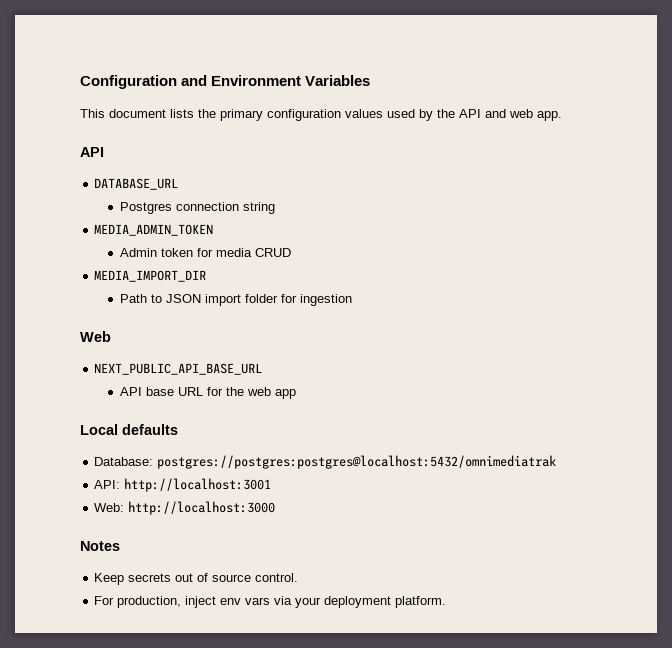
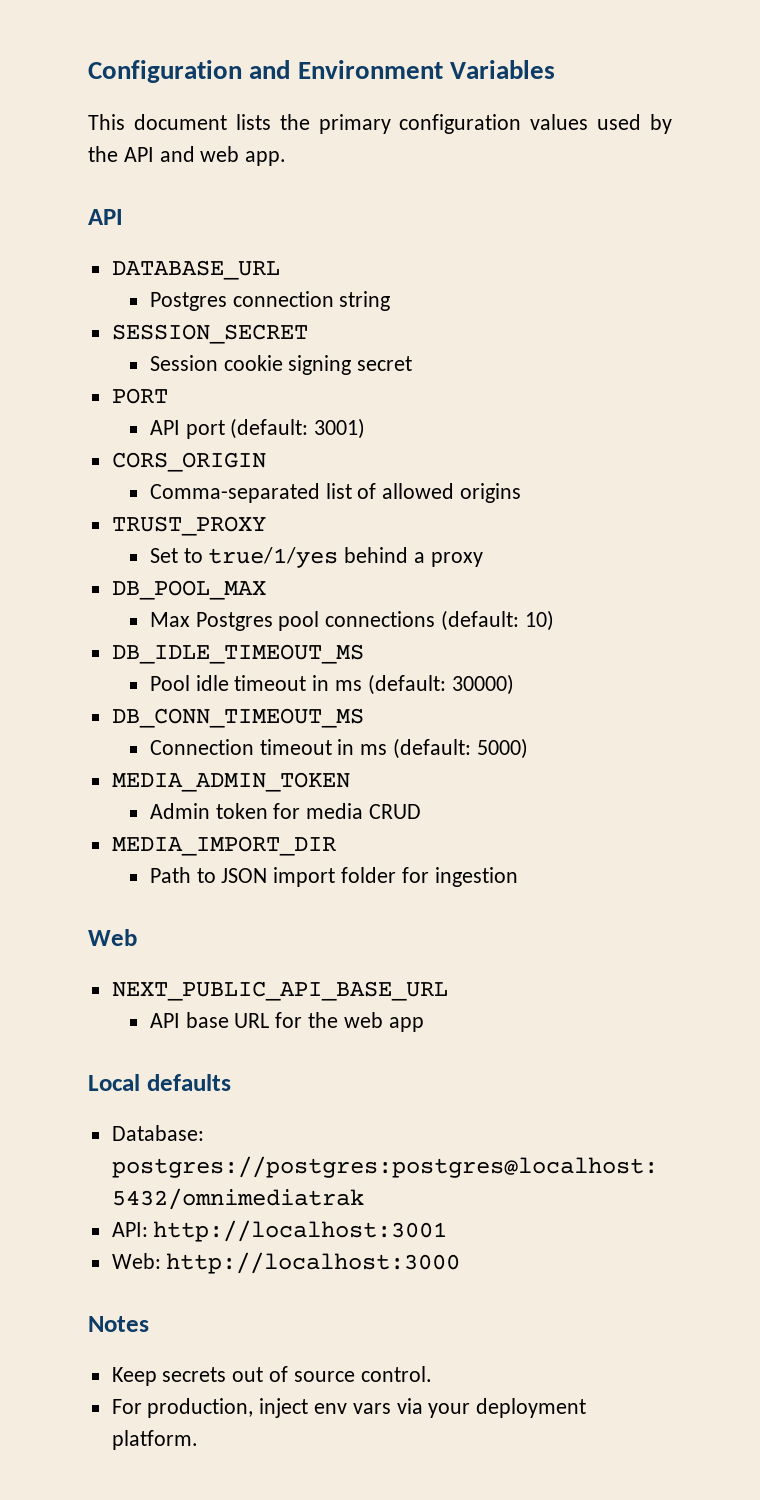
(276, 208) none -> [111,324,308,344] [149,355,413,375] [111,388,168,404] [149,418,366,439] [111,452,266,472] [149,483,522,503] [111,516,266,536] [149,547,483,568] [111,580,266,600] [149,610,554,631] [111,644,364,664] [149,674,514,695] [111,708,364,728] [149,738,528,759] // SESSION_SECRET // Session cookie signing secret // PORT // API port (default: 3001) // CORS_ORIGIN // Comma-separated list of allowed origins // TRUST_PROXY // Set to true/1/yes behind a proxy // DB_POOL_MAX // Max Postgres pool connections (default: 10) // DB_IDLE_TIMEOUT_MS // Pool idle timeout in ms (default: 30000) // DB_CONN_TIMEOUT_MS // Connection timeout in ms (default: 5000)

